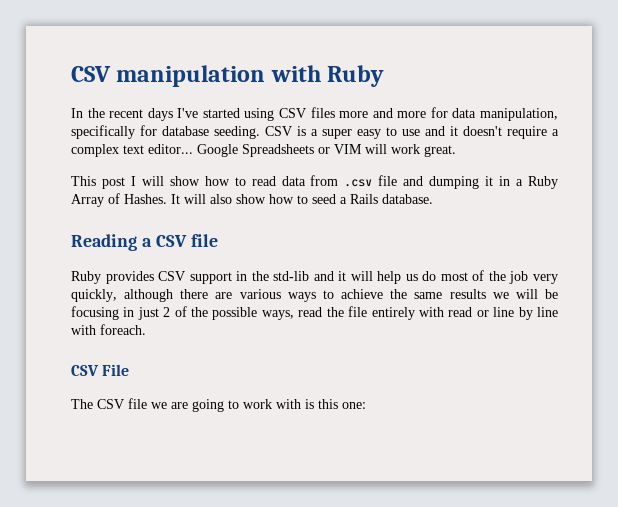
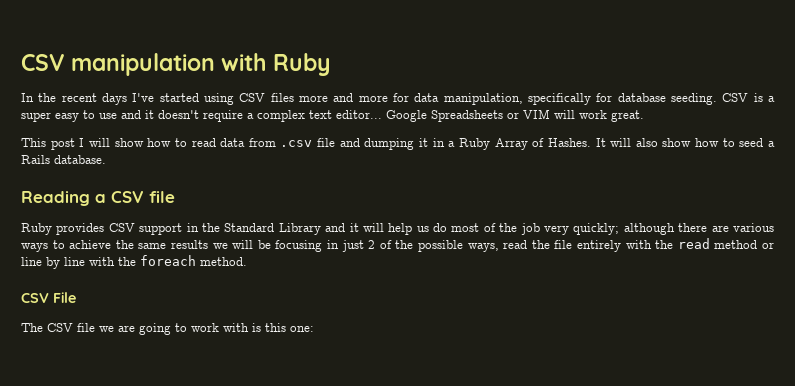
[273,271,310,281] std-lib -> [224,223,321,235] Standard Library
[71,289,117,302] quickly, -> [573,223,620,235] quickly;
[448,307,473,317] read -> [655,238,758,249] the read method
[100,324,146,335] foreach. -> [118,255,247,266] the foreach method.

